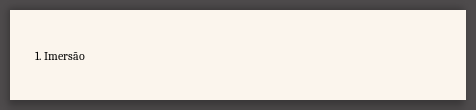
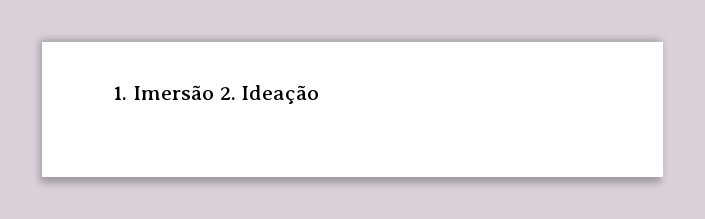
(86, 56) none -> [219,85,320,104] 2. Ideação

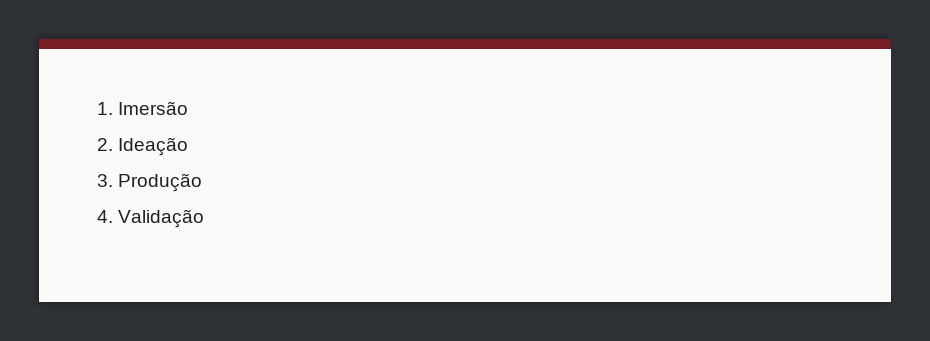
(214, 92) none -> (189, 108) //
(320, 94) none -> [97,173,203,192] [97,209,205,228] // 3. Produção // 4. Validação

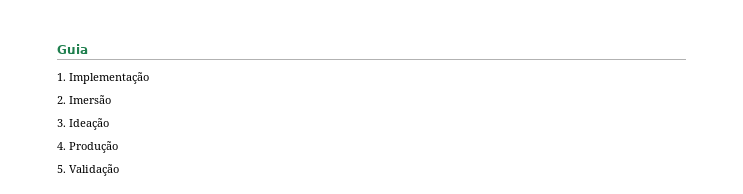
[97,102,113,115] 1. -> [57,44,88,54] [57,72,149,84] [57,96,66,104] Guia // 1. Implementação // 2.
[97,138,113,151] 2. -> [57,119,66,127] 3.
[97,174,113,187] 3. -> [57,142,66,150] 4.
[97,210,113,223] 4. -> [57,165,66,173] 5.

